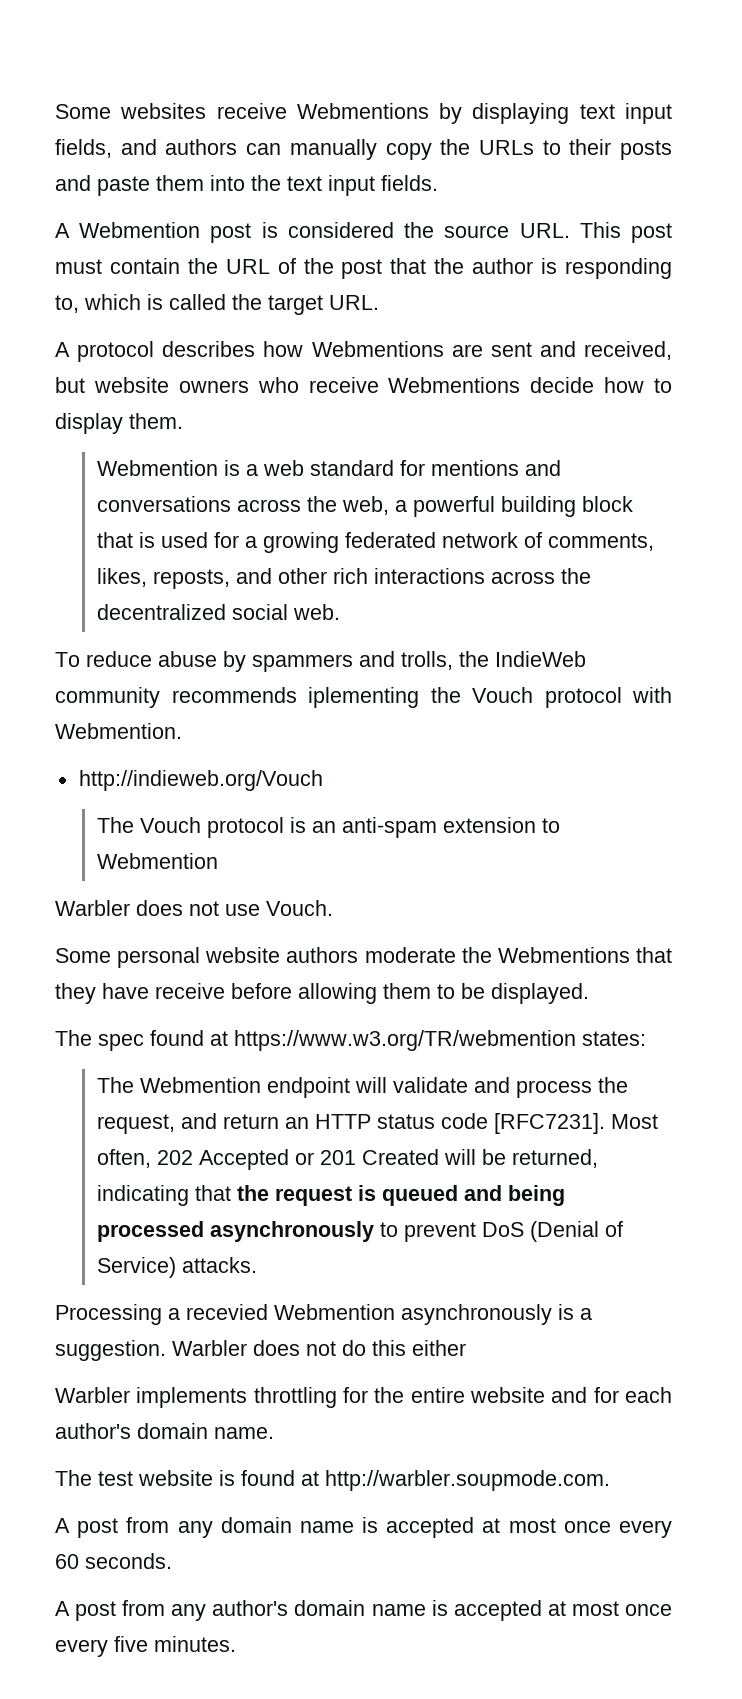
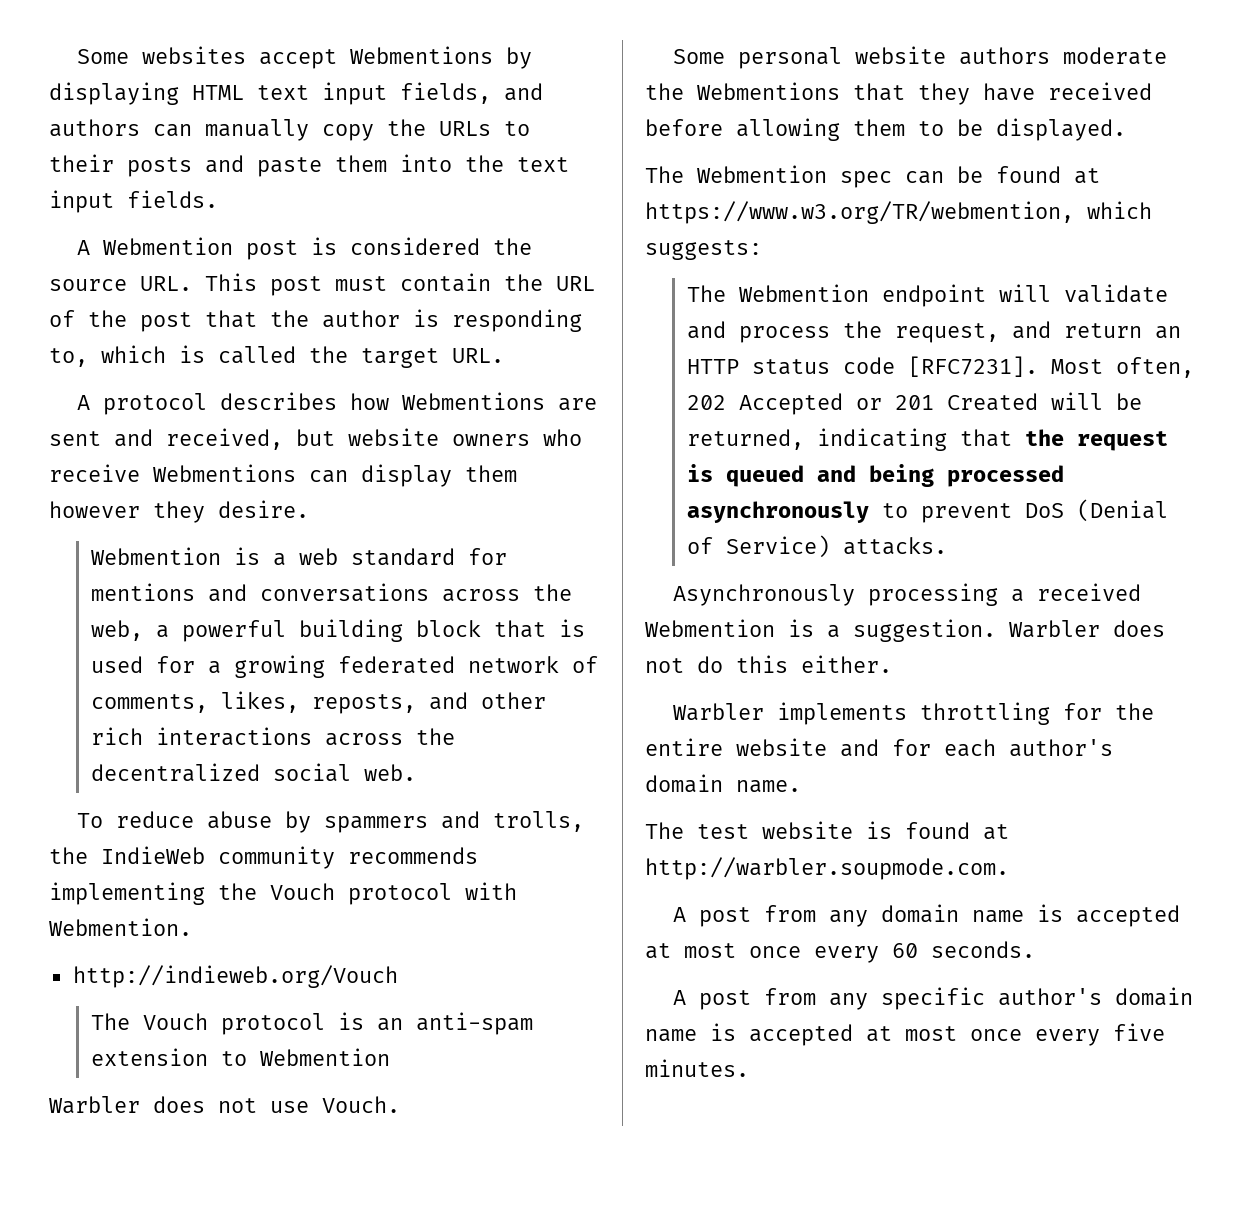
[216,103,287,119] receive -> [259,49,338,69] accept
(570, 113) none -> [192,85,244,100] HTML
[530,377,672,393] [55,413,183,434] decide how to display them. -> [309,464,517,487] [49,500,309,523] can display them however they desire.
[308,687,419,708] iplementing -> [49,882,205,905] implementing
[155,983,225,999] receive -> [1048,82,1152,100] received
[98,1030,646,1051] spec found at https://www.w3.org/TR/webmention states: -> [697,165,1100,188] [645,201,1152,224] [645,240,762,260] Webmention spec can be found at https://www.w3.org/TR/webmention, which suggests:
[55,1304,552,1325] Processing a recevied Webmention asynchronously -> [673,583,1142,606] [645,619,775,637] Asynchronously processing a received Webmention
[412,1340,466,1356] either -> [801,655,892,673] either.
(207, 1612) none -> [881,987,986,1010] specific

